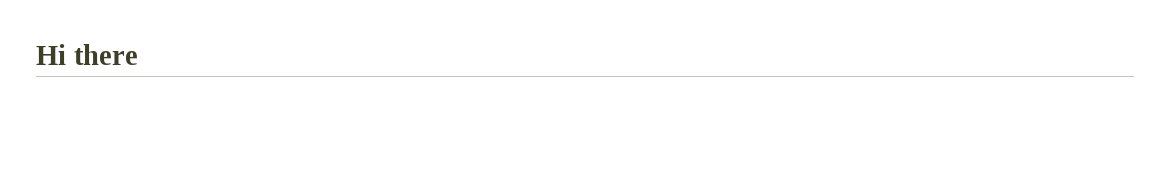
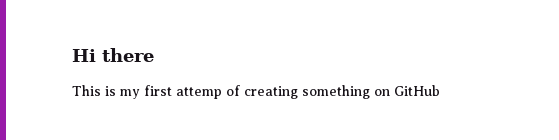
(138, 54) none -> [72,85,440,99] // This is my first attemp of creating something on GitHub

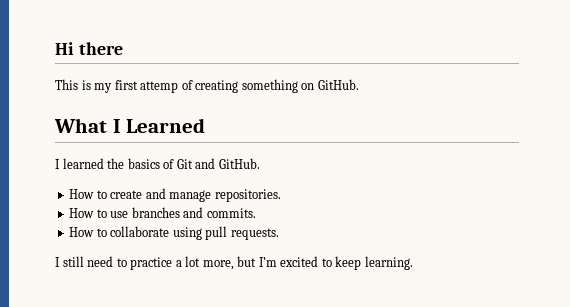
[394,85,440,96] GitHub -> [317,79,359,90] [54,118,206,133] [55,158,260,169] [69,188,281,202] [69,207,256,218] [69,226,279,240] [55,256,413,270] GitHub. // What I Learned // I learned the basics of Git and GitHub. // How to create and manage repositories. // How to use branches and commits. // How to collaborate using pull requests. // I still need to practice a lot more, but I’m excited to keep learning.

